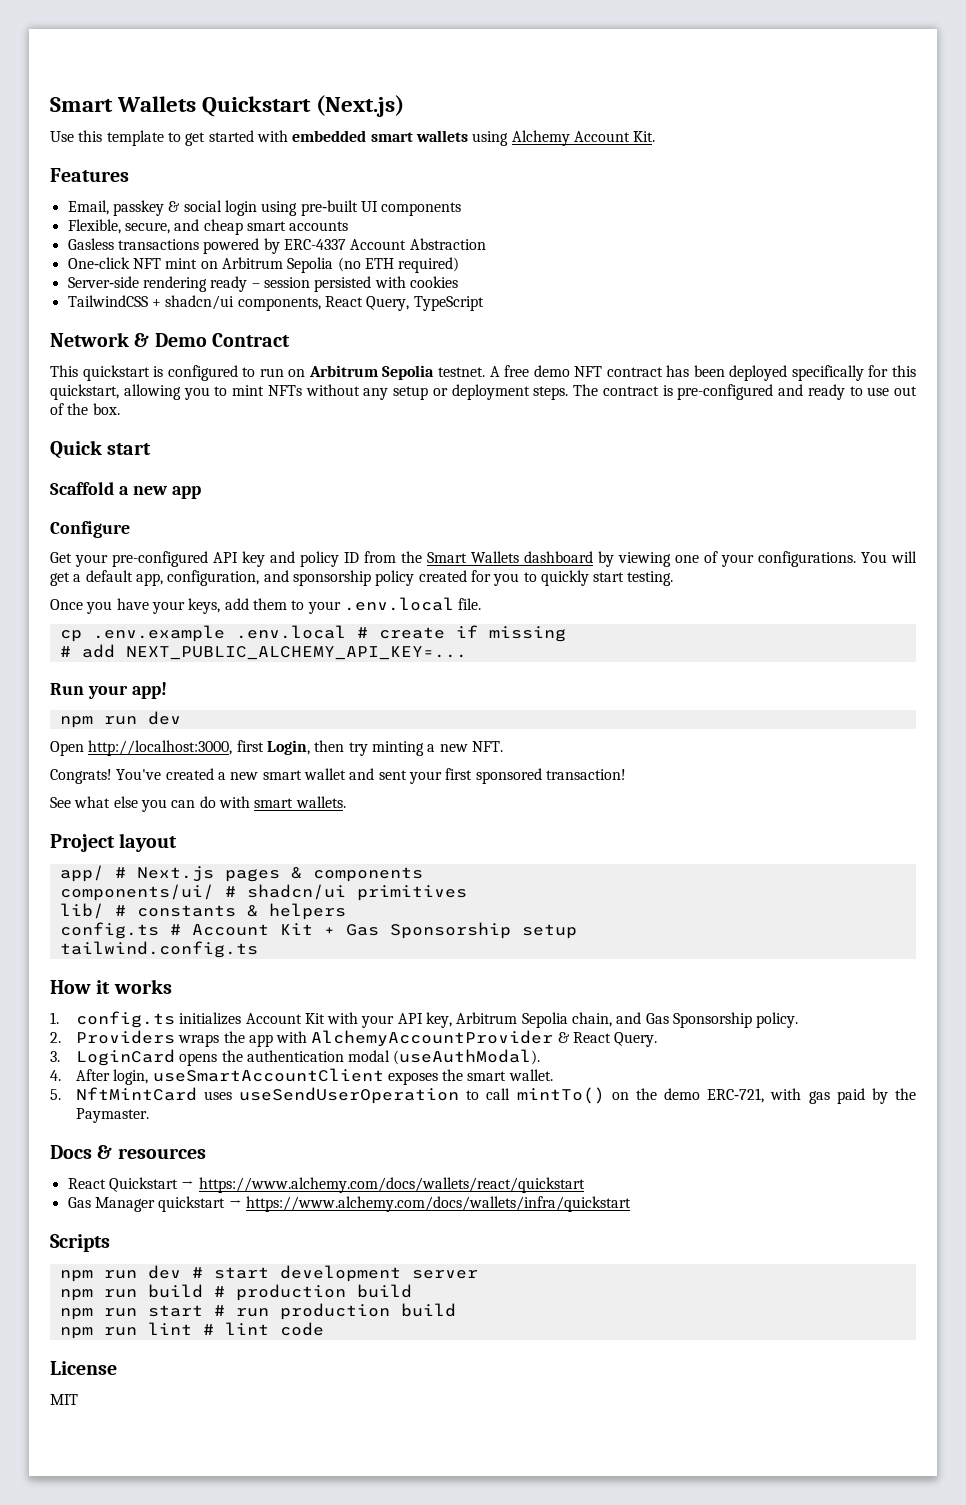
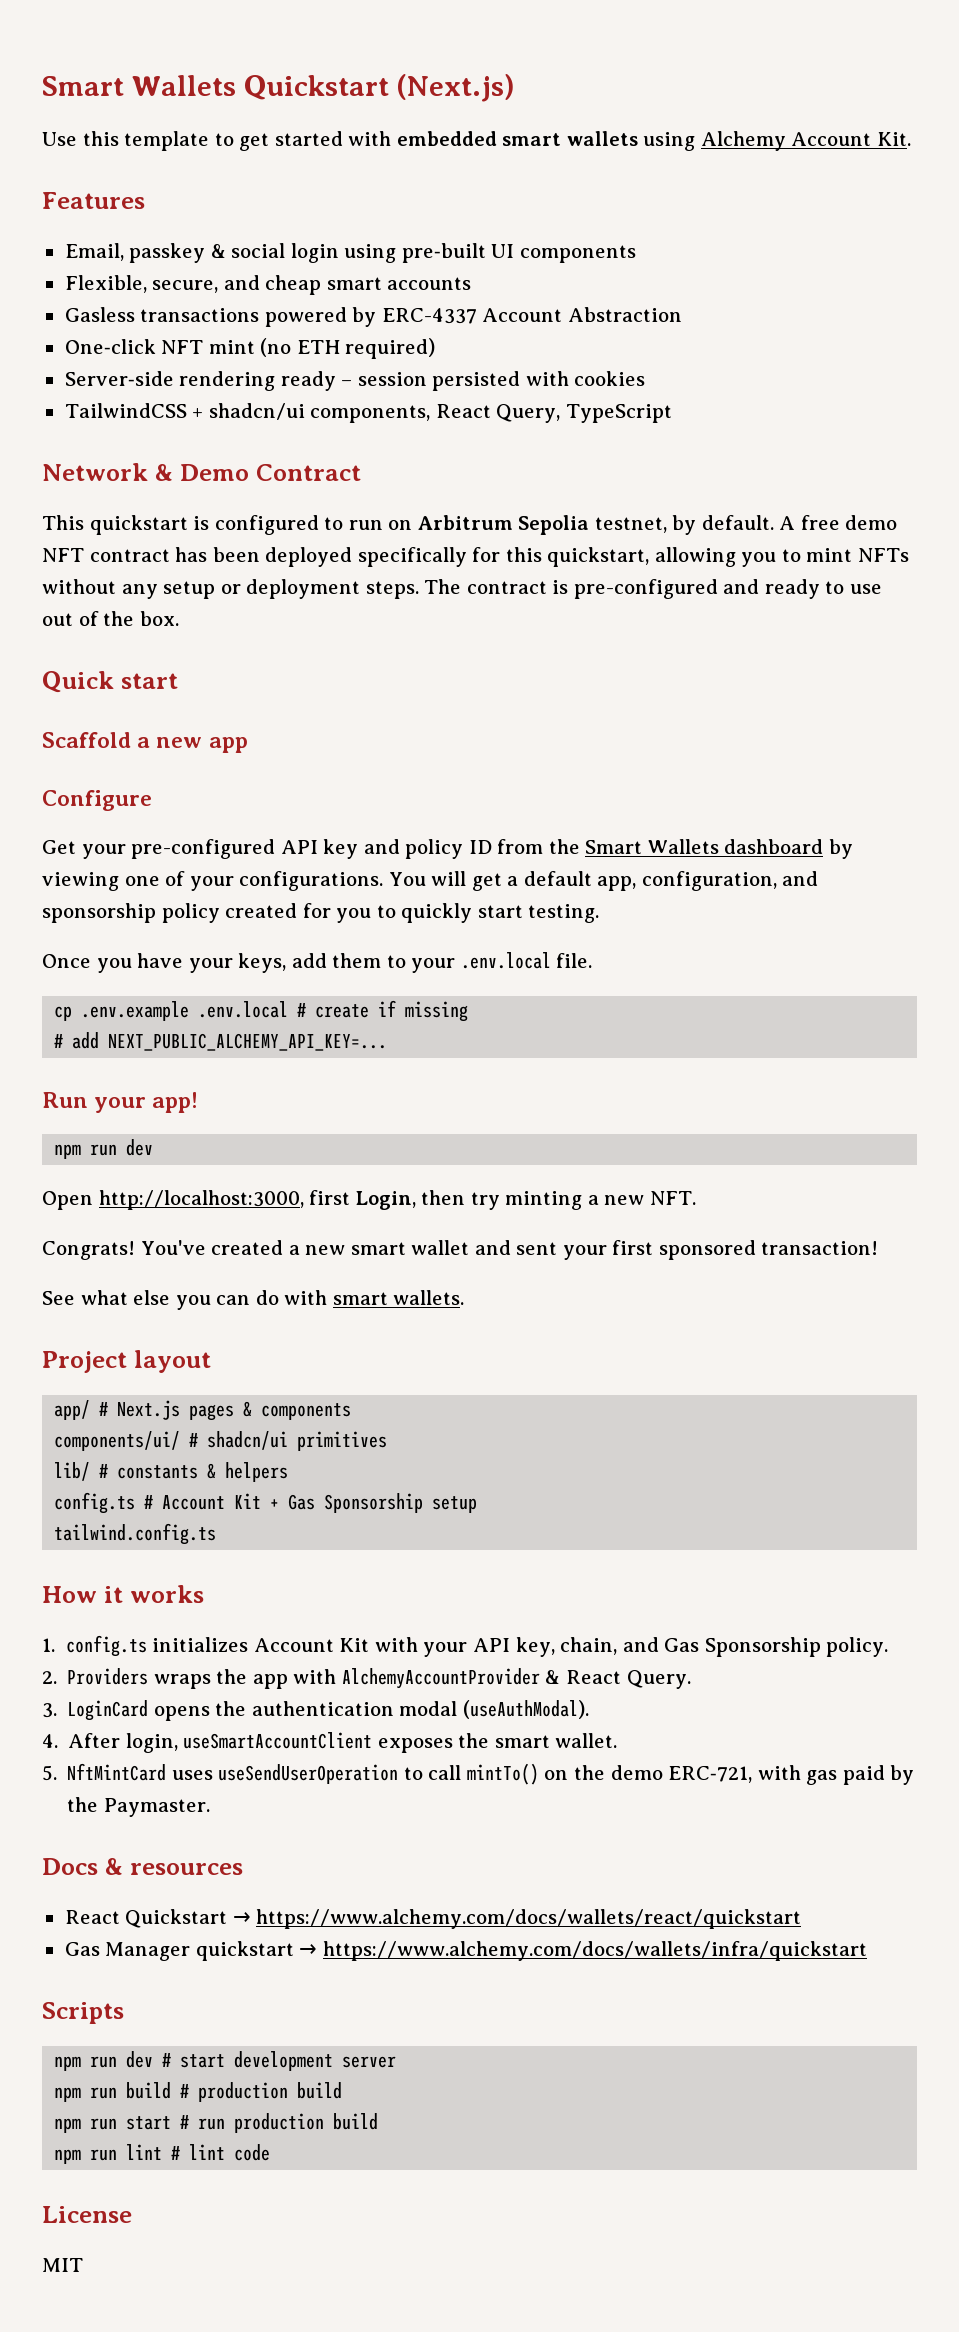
[200,257,334,273] on Arbitrum Sepolia -> (255, 347) none
[437,367,485,377] testnet. -> [594,515,774,535] testnet, by default.
[456,1012,568,1028] Arbitrum Sepolia -> (555, 1647) none

